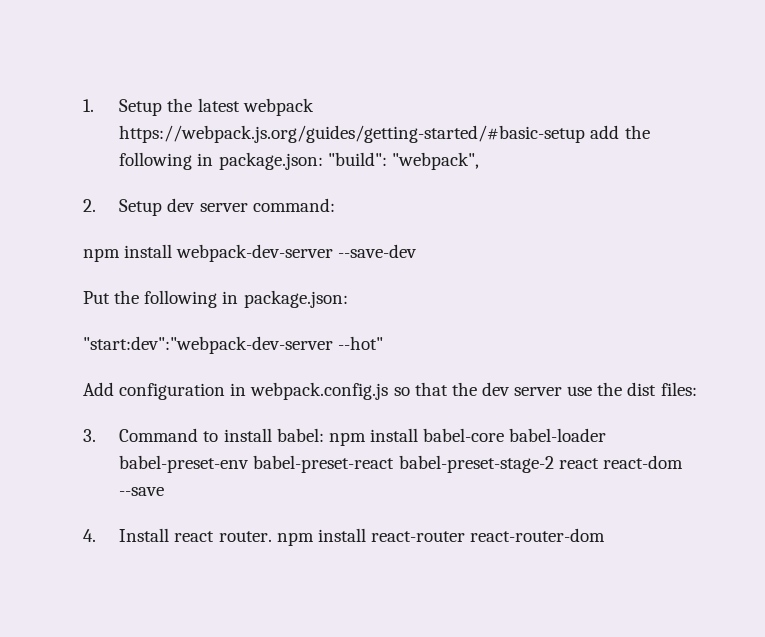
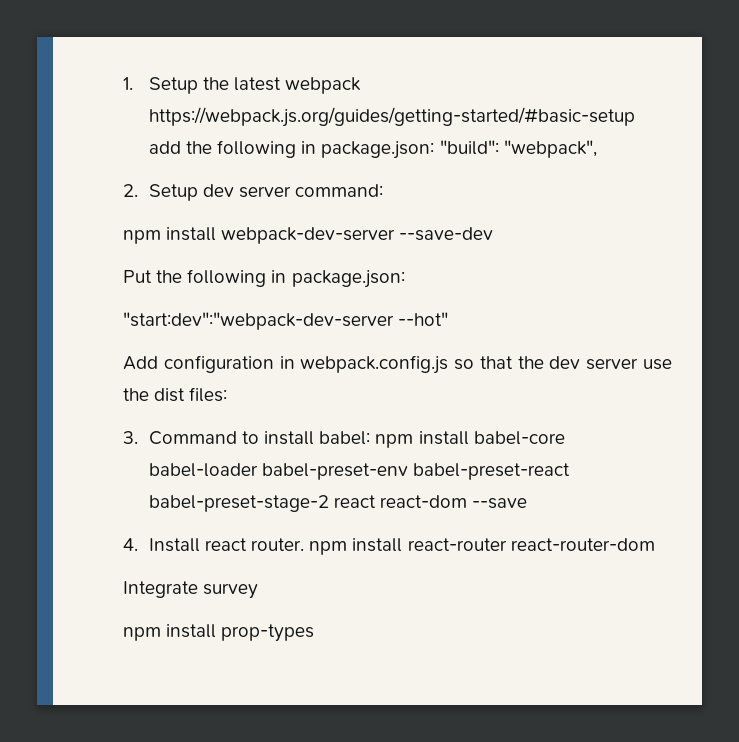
(606, 535) none -> [123,581,259,599] [123,624,315,642] // Integrate survey // npm install prop-types

